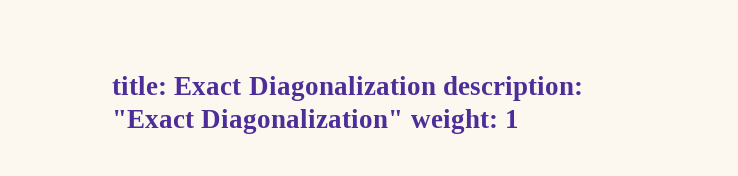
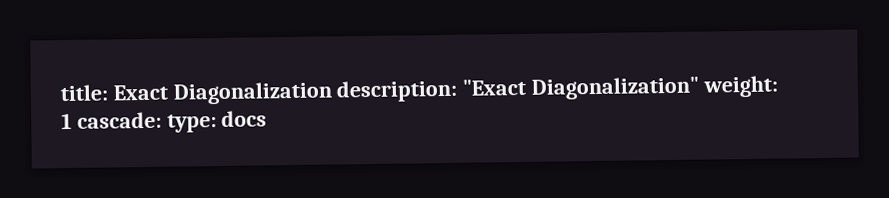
(519, 119) none -> [76,110,268,133] cascade: type: docs

